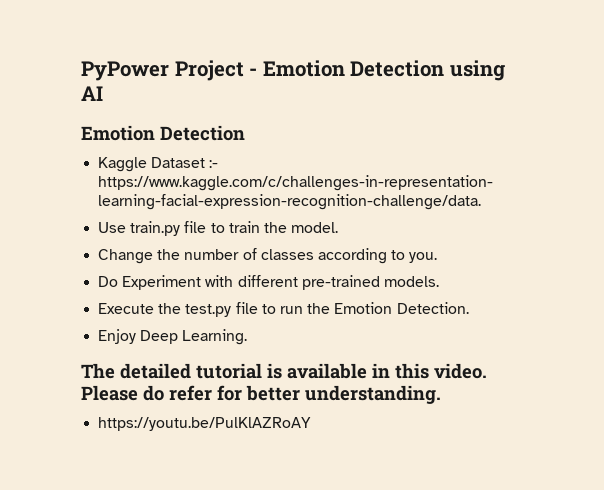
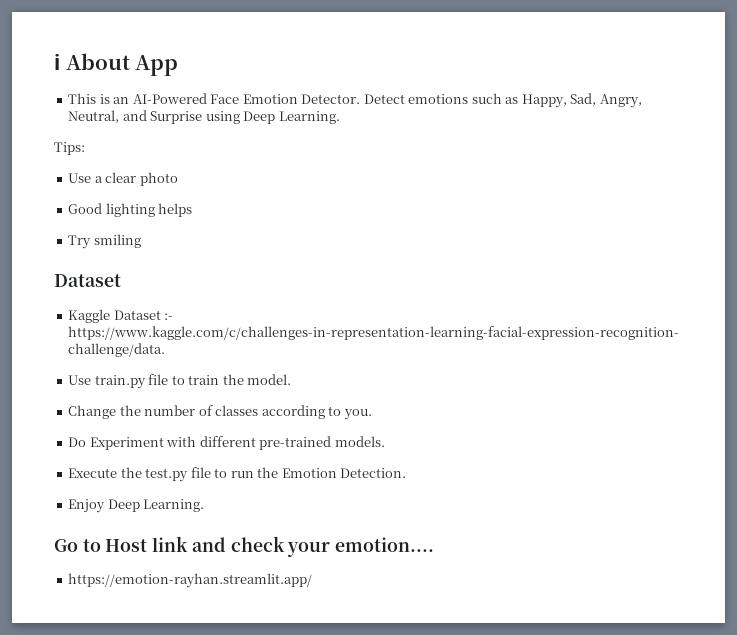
[81,60,505,81] [81,86,103,101] [81,125,245,141] PyPower Project - Emotion Detection using AI // Emotion Detection -> [54,53,179,76] [68,93,642,108] [68,110,340,124] [54,142,85,155] [68,172,178,186] [68,203,193,217] [68,234,141,249] [54,274,121,287] ℹ About App // This is an AI-Powered Face Emotion Detector. Detect emotions such as Happy, Sad, Angry, Neutral, and Surprise using Deep Learning. // Tips: // Use a clear photo // Good lighting helps // Try smiling // Dataset
[81,363,487,379] [81,385,441,404] [98,417,312,431] The detailed tutorial is available in this video. Please do refer for better understanding. // https://youtu.be/PulKlAZRoAY -> [54,536,435,557] [68,573,313,588] Go to Host link and check your emotion.... // https://emotion-rayhan.streamlit.app/

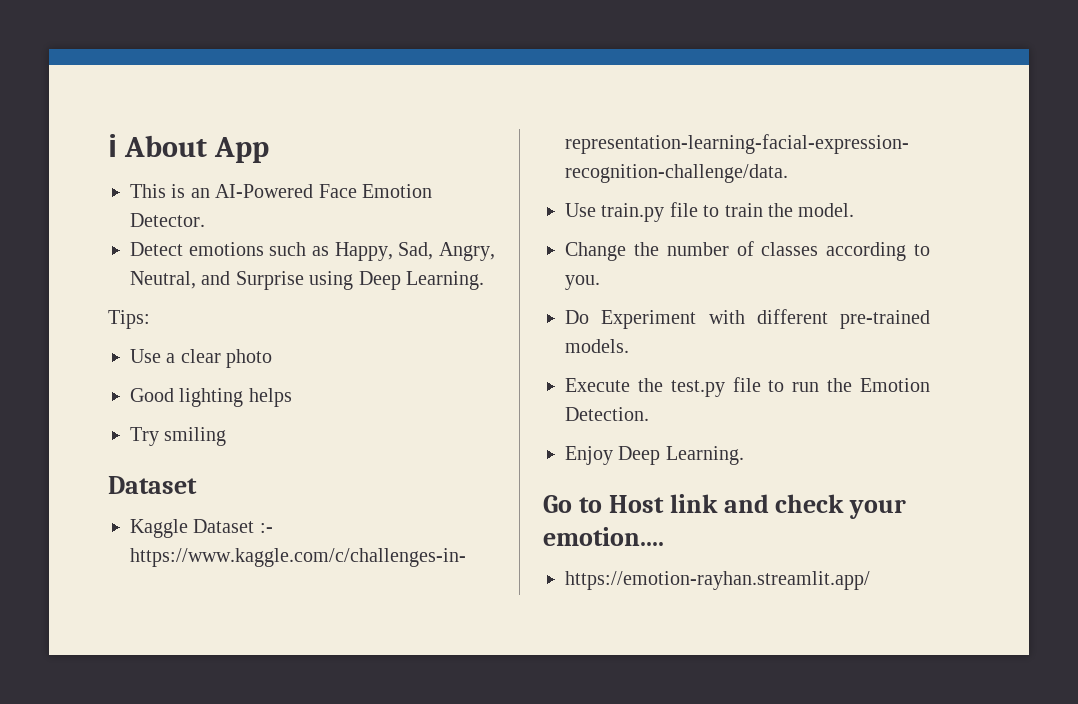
(361, 99) none -> (205, 220) //

